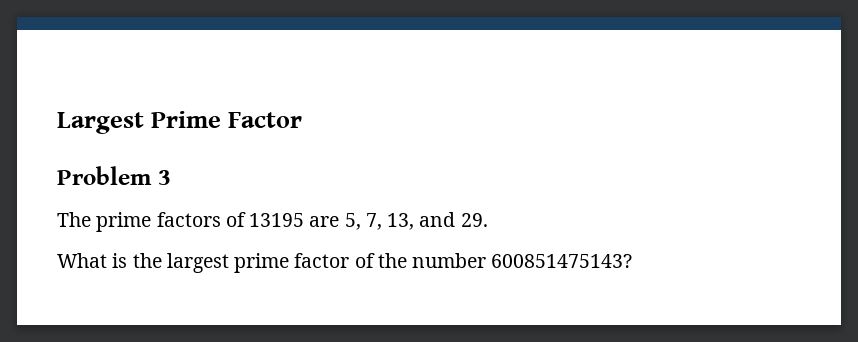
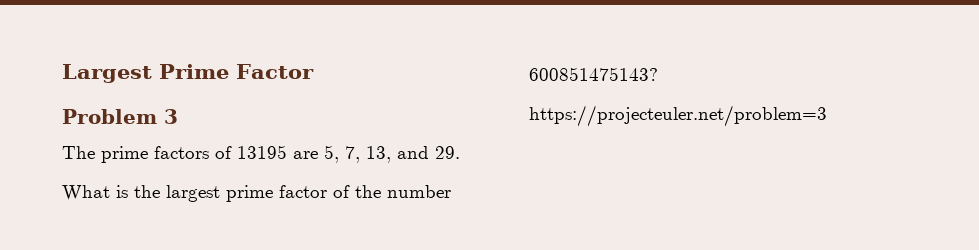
(633, 261) none -> [529,105,827,127] // https://projecteuler.net/problem=3

